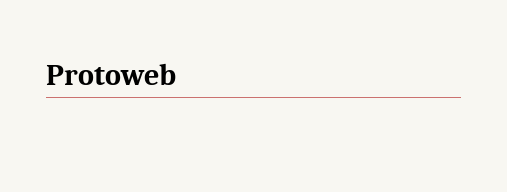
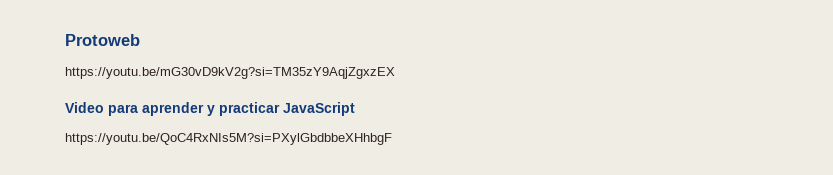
(176, 74) none -> [65,67,395,79] [65,102,355,116] [65,133,392,145] // https://youtu.be/mG30vD9kV2g?si=TM35zY9AqjZgxzEX // Video para aprender y practicar JavaScript // https://youtu.be/QoC4RxNIs5M?si=PXylGbdbbeXHhbgF

